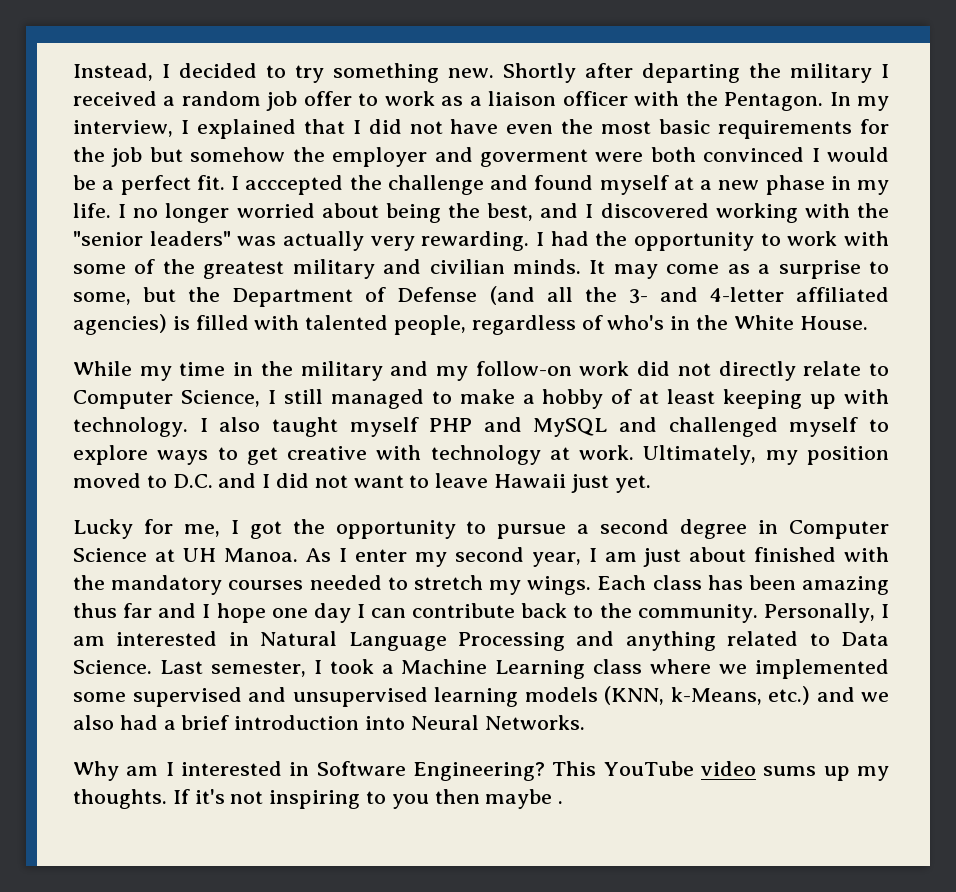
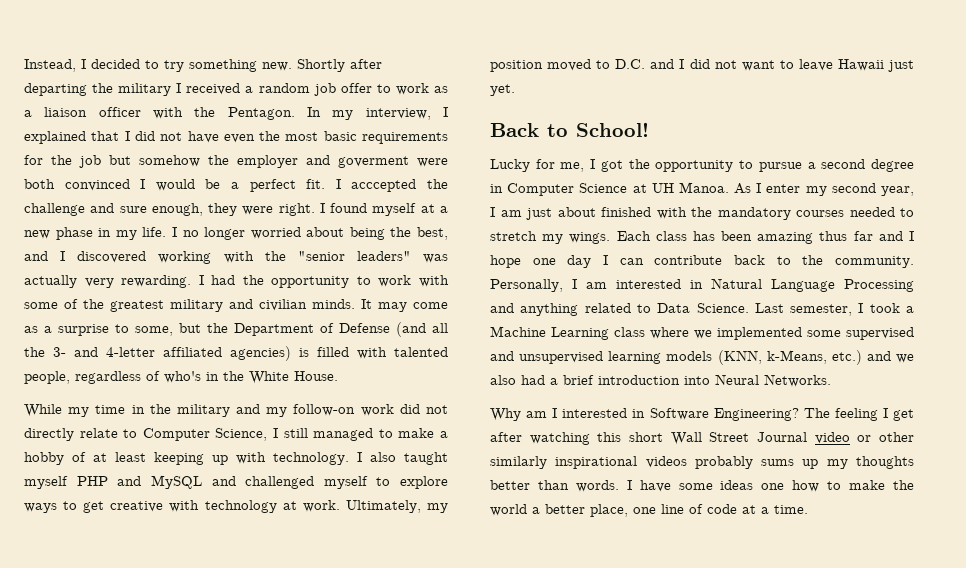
(528, 182) none -> [119,203,325,216] sure enough, they were right. I
(651, 484) none -> [490,122,649,137] // Back to School!
[552,761,890,781] [73,789,564,809] This YouTube video sums up my thoughts. If it's not inspiring to you then maybe . -> [803,408,915,421] [490,432,914,445] [490,456,914,469] [490,480,915,492] [490,504,808,517] The feeling I get after watching this short Wall Street Journal video or other similarly inspirational videos probably sums up my thoughts better than words. I have some ideas one how to make the world a better place, one line of code at a time.

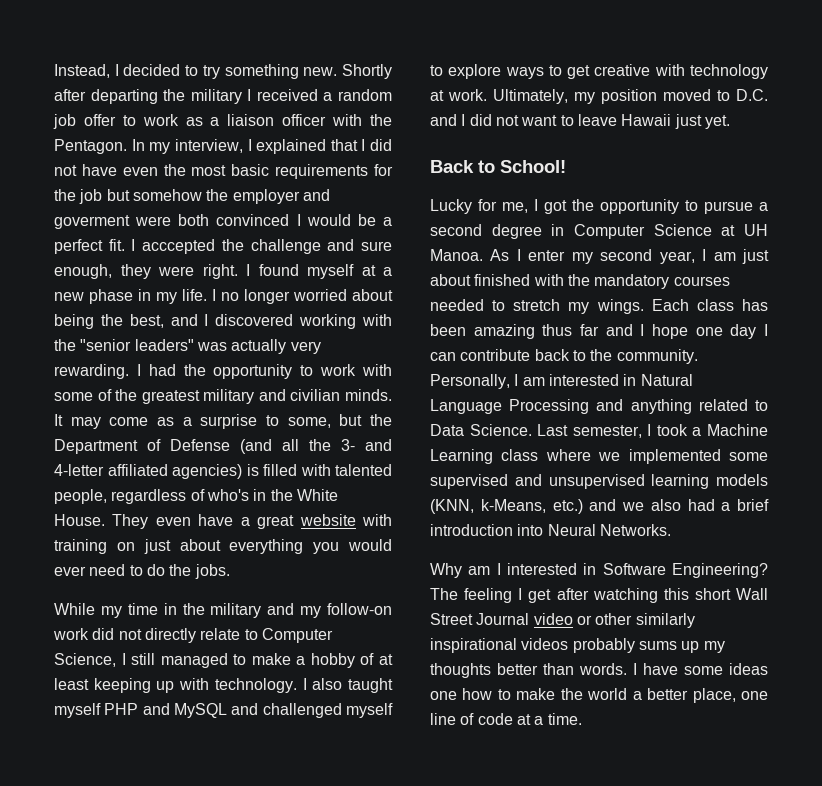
(338, 376) none -> [112,514,392,529] [54,539,392,554] [54,564,230,579] They even have a great website with training on just about everything you would ever need to do the jobs.

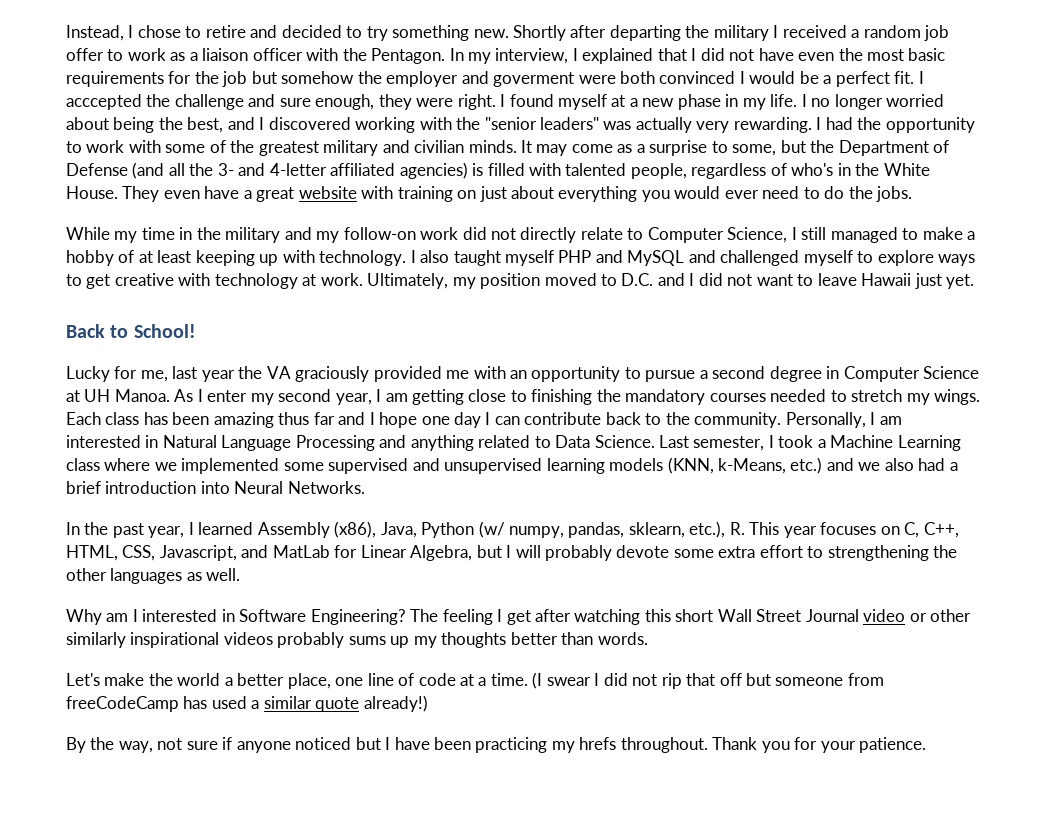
(119, 70) none -> [137,25,278,38] chose to retire and
[534,199,594,214] I got the -> [172,366,528,382] last year the VA graciously provided me with an
[742,249,769,264] [430,274,564,286] just about finished with -> [412,389,593,405] getting close to finishing
(671, 530) none -> [66,521,959,538] [66,545,958,561] [66,568,241,584] // In the past year, I learned Assembly (x86), Java, Python (w/ numpy, pandas, sklearn, etc.), R. This year focuses on C, C++, HTML, CSS, Javascript, and MatLab for Linear Algebra, but I will probably devote some extra effort to strengthening the other languages as well.
[633,663,768,675] [430,688,511,700] I have some ideas one how to -> [66,673,100,686] // Let's
(582, 719) none -> [532,672,884,689] [66,695,428,712] [66,737,927,753] (I swear I did not rip that off but someone from freeCodeCamp has used a similar quote already!) // By the way, not sure if anyone noticed but I have been practicing my hrefs throughout. Thank you for your patience.

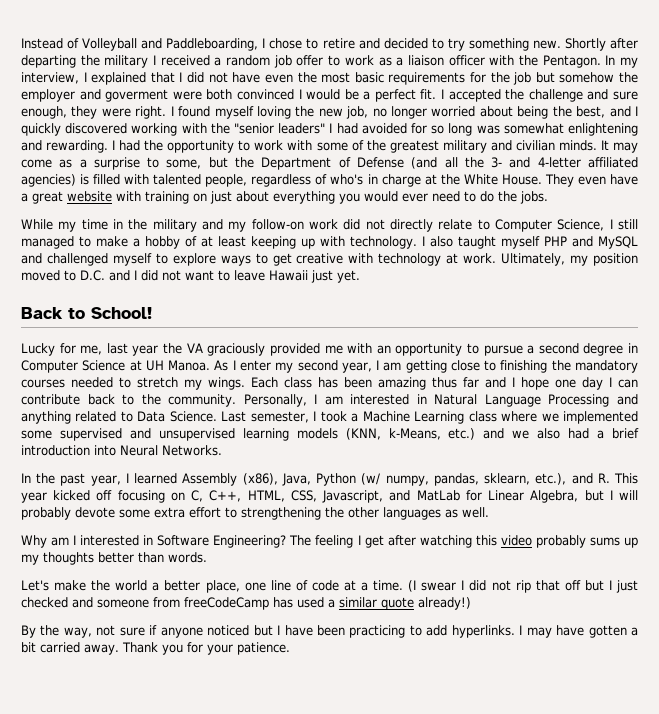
[66,25,124,41] Instead, -> [21,38,259,51] Instead of Volleyball and Paddleboarding,
[66,94,142,110] acccepted -> [448,89,501,102] accepted
[611,94,807,110] at a new phase in my life. I -> [256,106,369,119] loving the new job,
(265, 123) none -> [21,123,61,136] quickly
[603,117,730,133] was actually very -> [329,123,638,136] [21,140,42,151] I had avoided for so long was somewhat enlightening and
(851, 169) none -> [381,174,437,187] charge at
(726, 529) none -> [571,473,593,484] and
[820,522,877,535] focuses -> [53,490,165,503] kicked off focusing
[675,609,972,622] [66,632,273,648] short Wall Street Journal video or other similarly inspirational videos -> [500,535,532,546] video
(772, 679) none -> [608,580,638,593] [21,597,93,608] I just checked and
[551,737,708,753] my hrefs throughout. -> [409,625,638,638] [21,642,119,655] to add hyperlinks. I may have gotten a bit carried away.

